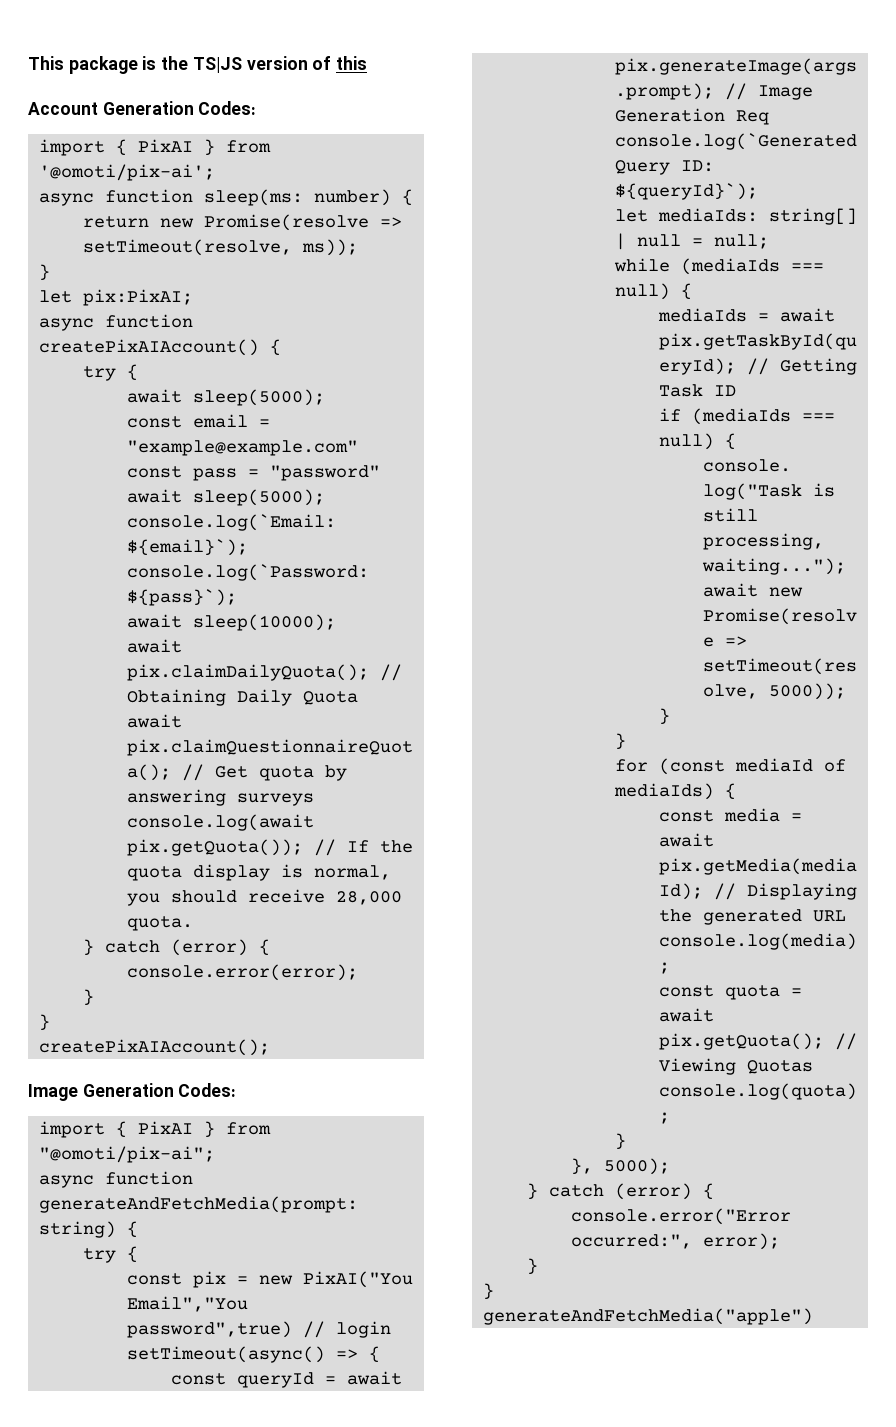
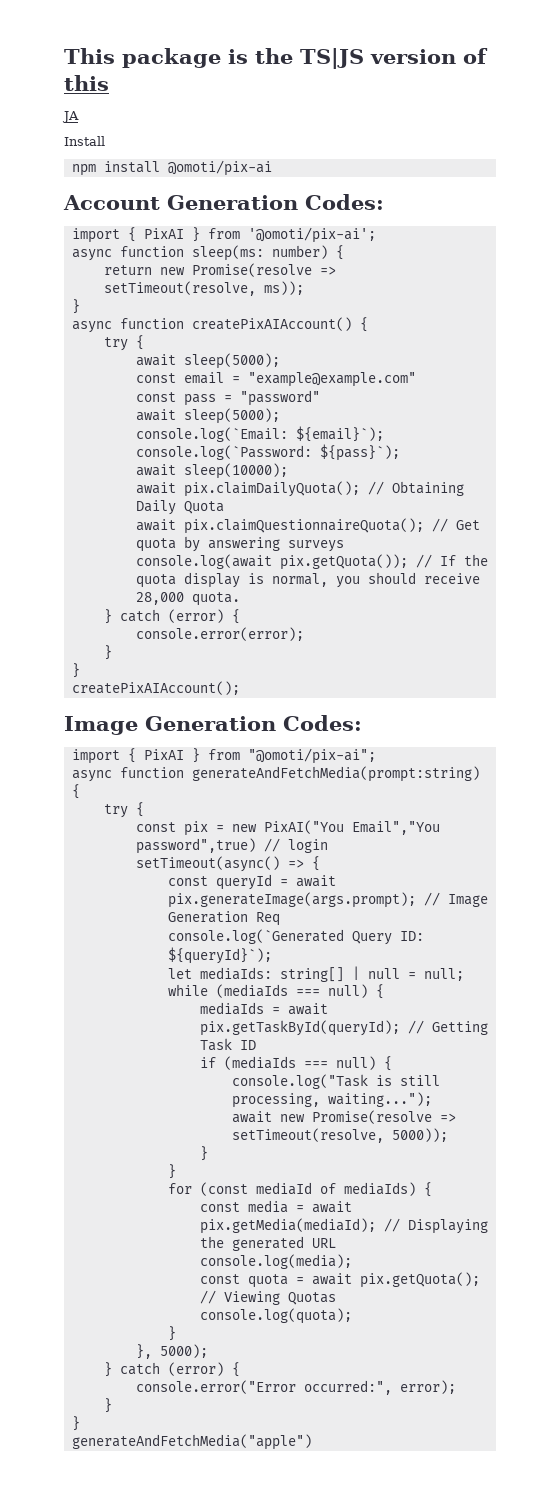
(368, 63) none -> [62,111,79,123] [64,136,105,146] [71,160,272,176] // JA // Install // npm install @omoti/pix-ai
[38,289,193,306] // let pix:PixAI; -> (80, 306) none

